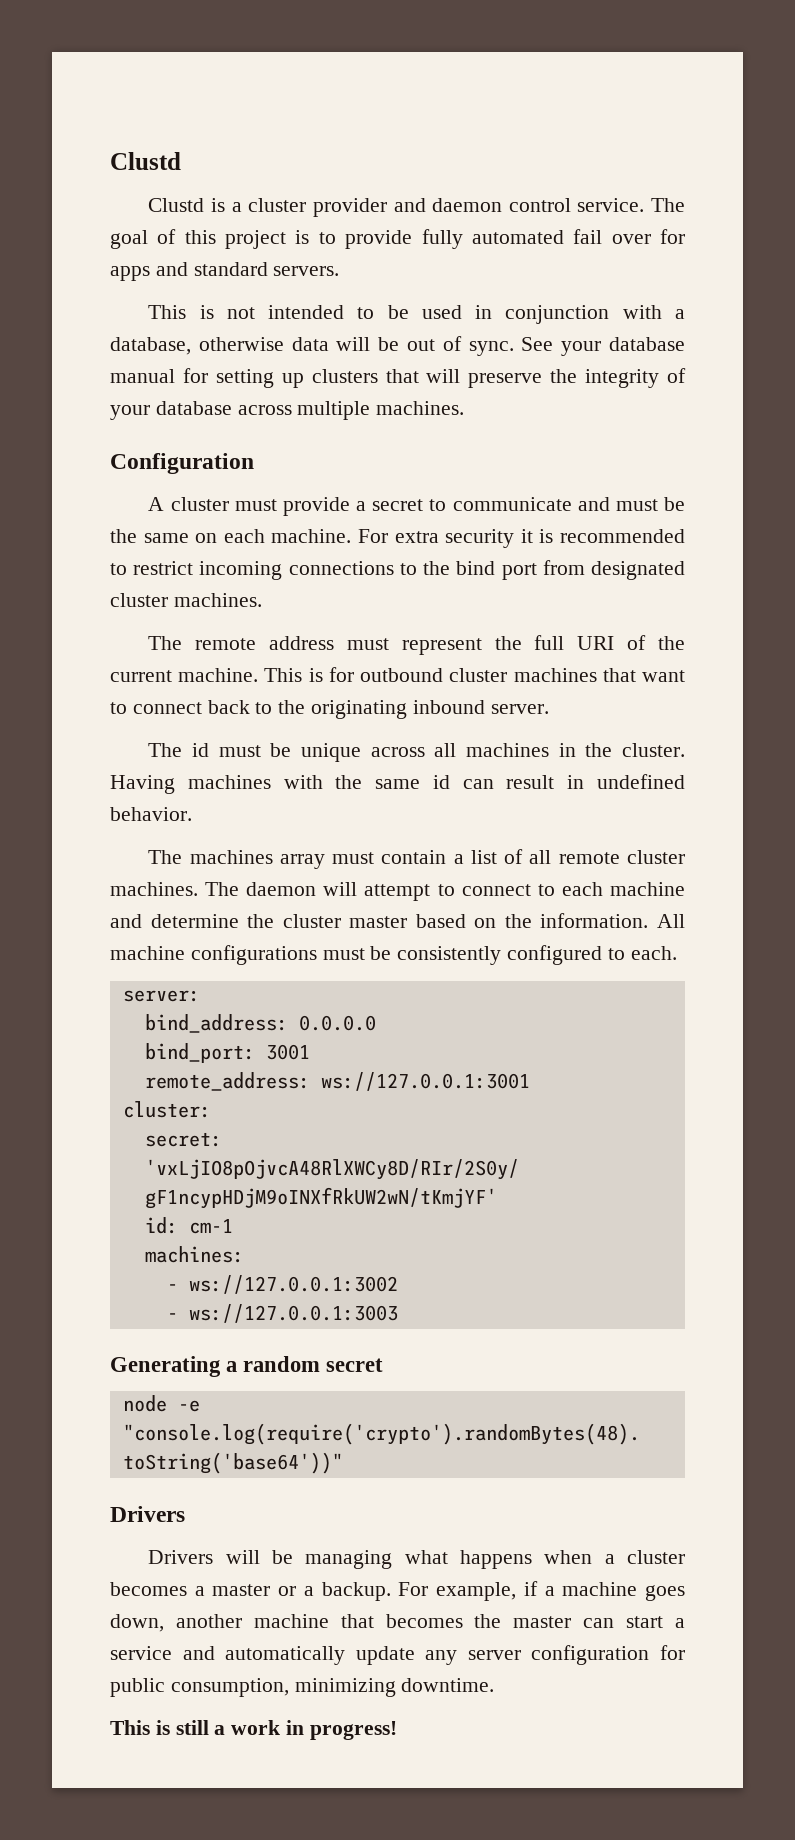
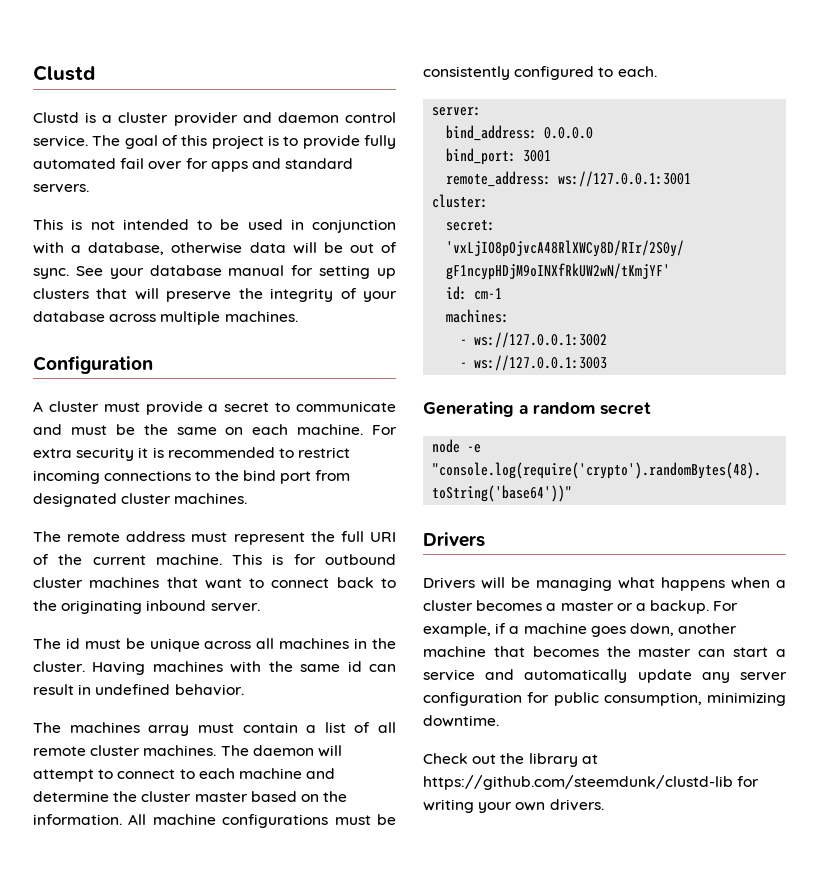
[110,1720,397,1740] This is still a work in progress! -> [423,753,598,767] [423,775,760,790] [423,799,604,813] Check out the library at https://github.com/steemdunk/clustd-lib for writing your own drivers.

